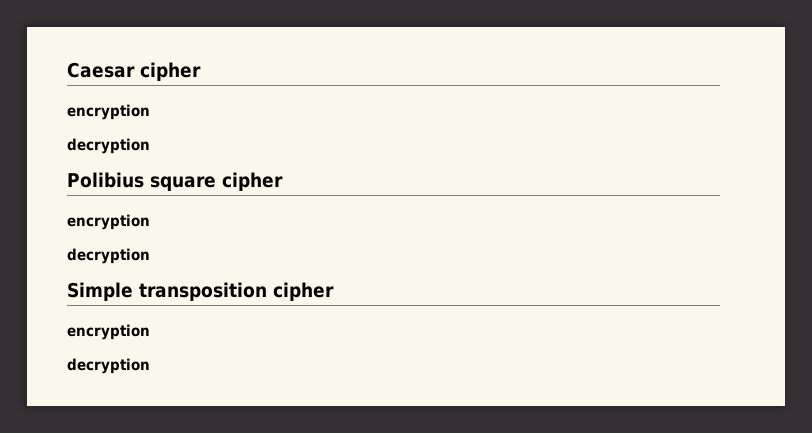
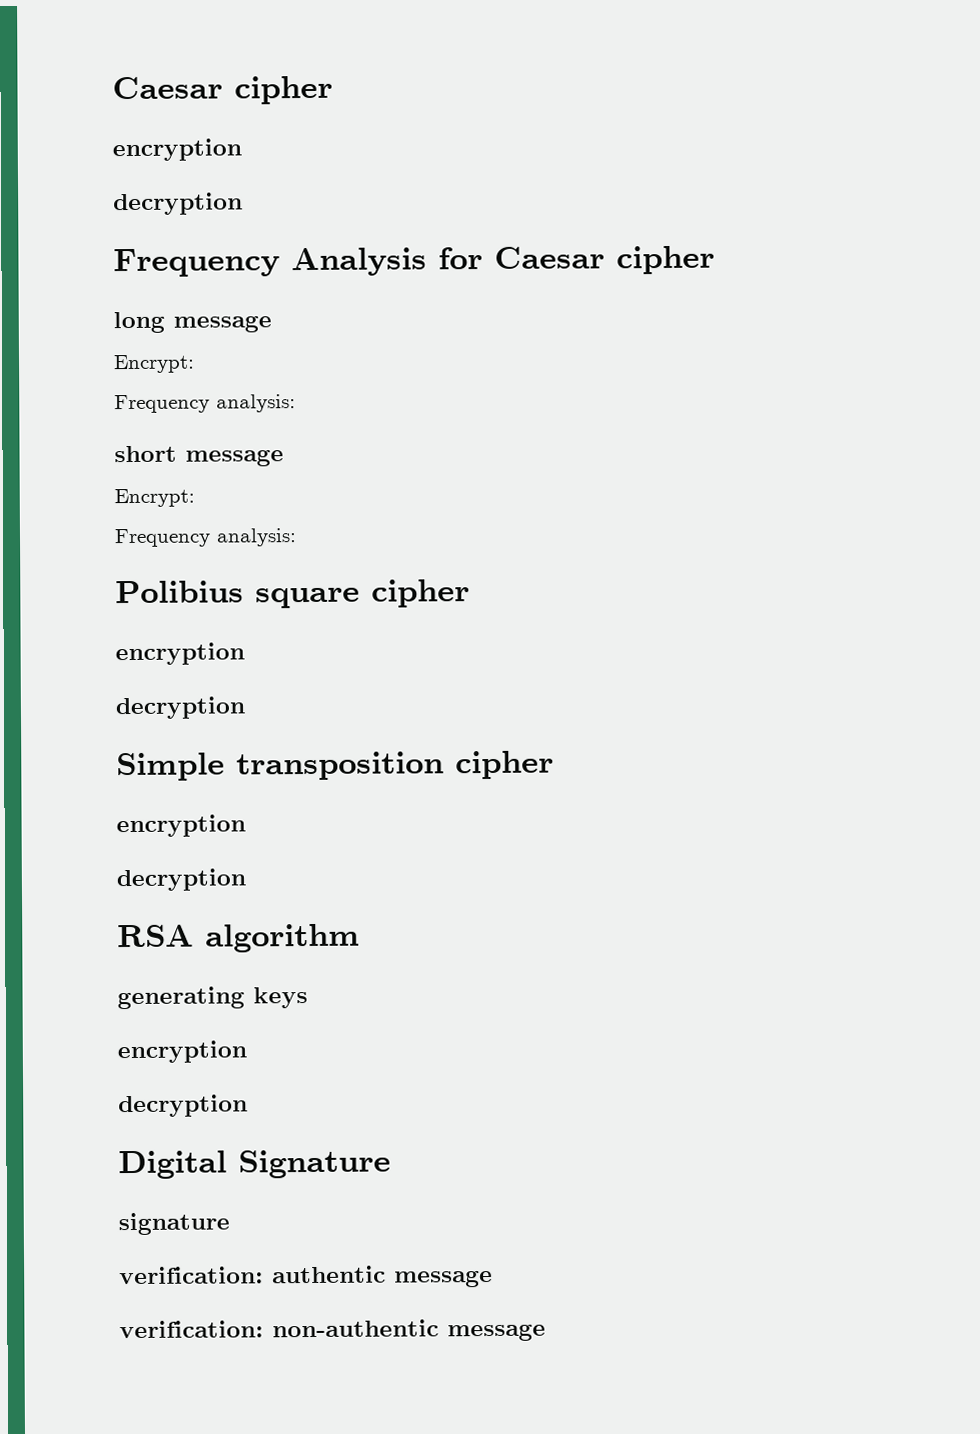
(150, 146) none -> [113,245,715,278] [113,311,272,334] [113,354,195,374] [114,394,296,414] [114,445,284,467] [114,488,195,508] [114,528,297,548] // Frequency Analysis for Caesar cipher // long message // Encrypt: // Frequency analysis: // short message // Encrypt: // Frequency analysis:
(150, 366) none -> [117,923,360,953] [117,986,308,1010] [117,1040,247,1064] [118,1094,248,1118] [118,1149,391,1180] [118,1212,230,1236] [119,1265,493,1288] [119,1319,546,1342] // RSA algorithm // generating keys // encryption // decryption // Digital Signature // signature // verification: authentic message // verification: non-authentic message

